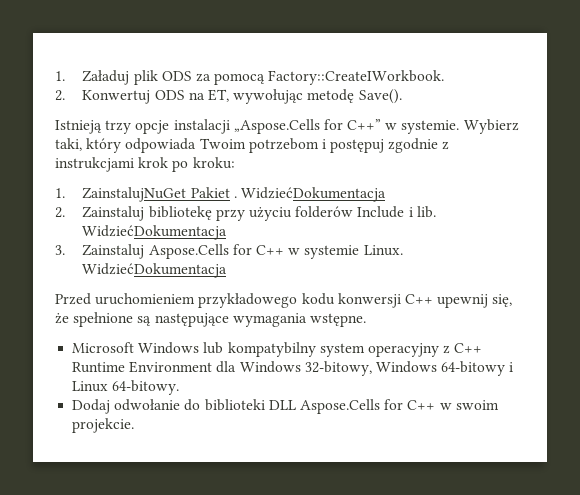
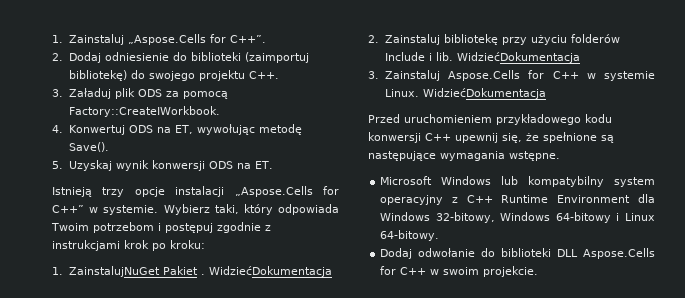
[55,71,65,81] 1. -> [52,34,267,45] [52,52,310,63] [69,70,280,81] [52,89,63,97] 1. Zainstaluj „Aspose.Cells for C++”. // 2. Dodaj odniesienie do biblioteki (zaimportuj bibliotekę) do swojego projektu C++. // 3.
[55,90,65,101] 2. -> [52,125,63,133] 4.
(402, 96) none -> [52,160,274,171] // 5. Uzyskaj wynik konwersji ODS na ET.

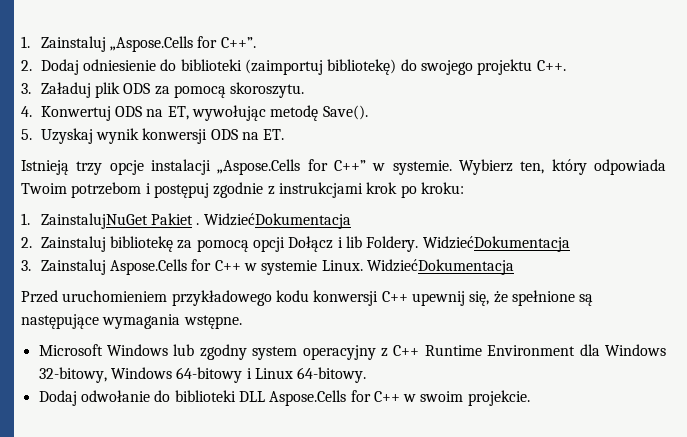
[69,106,221,117] Factory::CreateIWorkbook. -> [230,82,305,98] skoroszytu.
[214,204,239,214] taki, -> [520,161,545,174] ten,
[502,34,621,45] [385,52,454,61] przy użyciu folderów Include i lib. -> [177,236,419,252] za pomocą opcji Dołącz i lib Foldery.
[528,176,605,187] kompatybilny -> [199,344,247,360] zgodny

